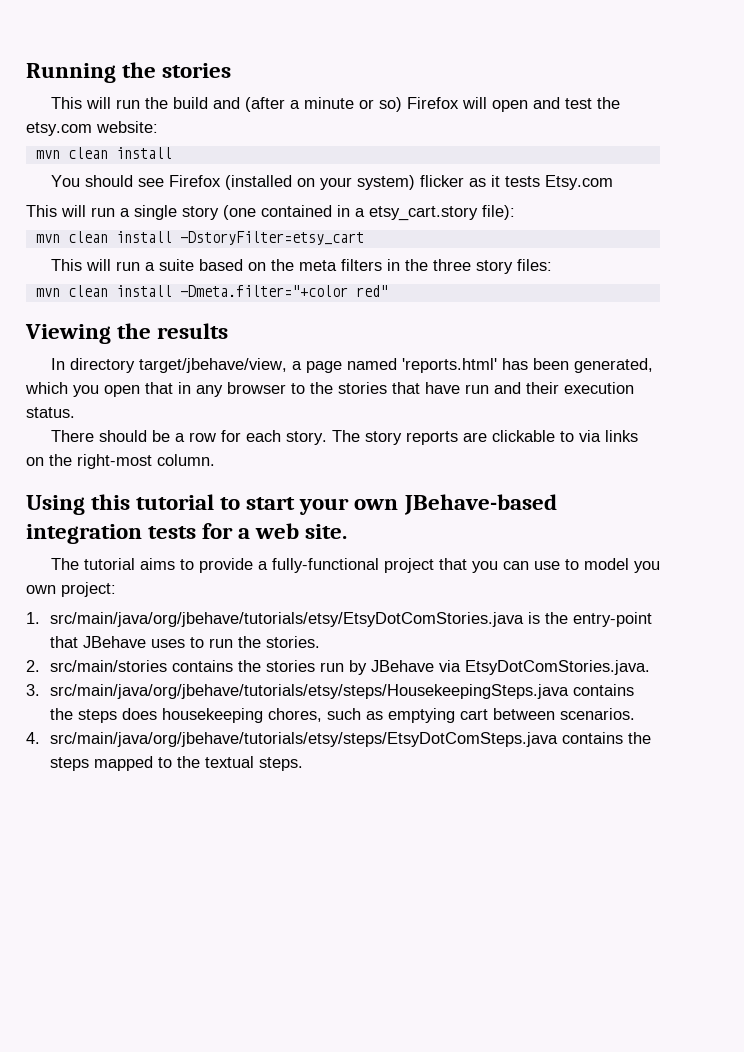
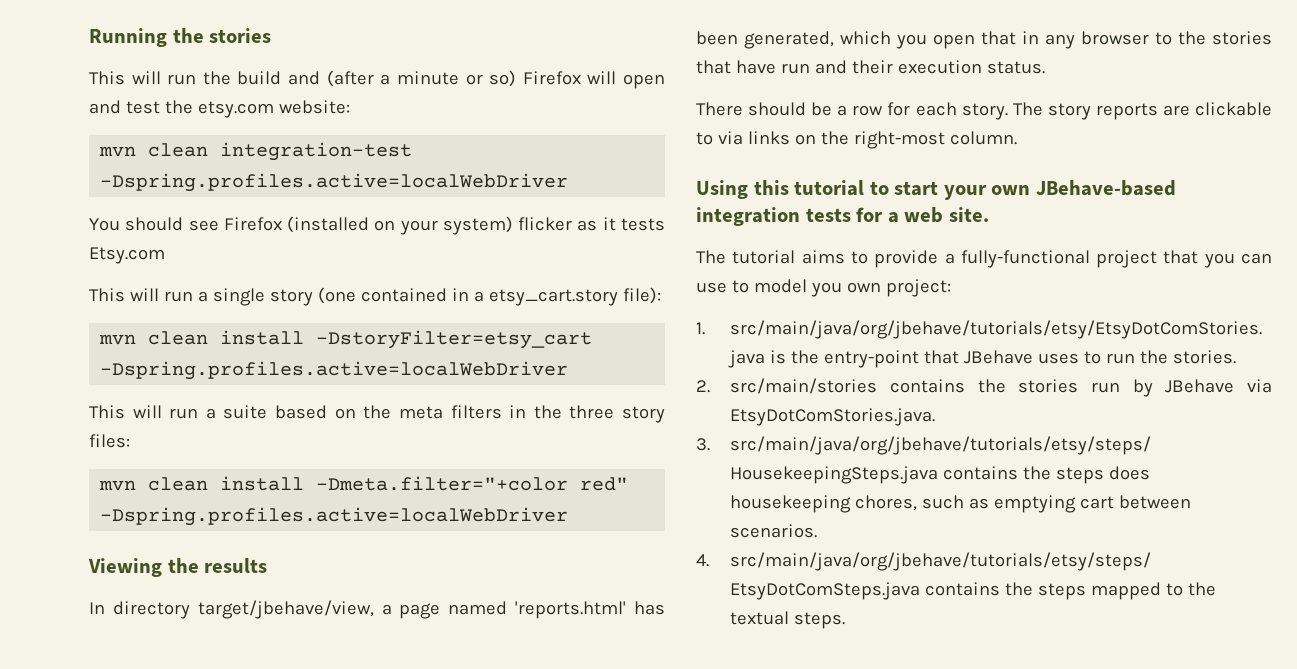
[115,147,172,159] install -> [220,142,413,161] [100,173,569,192] integration-test -Dspring.profiles.active=localWebDriver
(364, 238) none -> [100,361,569,380] -Dspring.profiles.active=localWebDriver
(388, 291) none -> [100,507,569,526] -Dspring.profiles.active=localWebDriver

